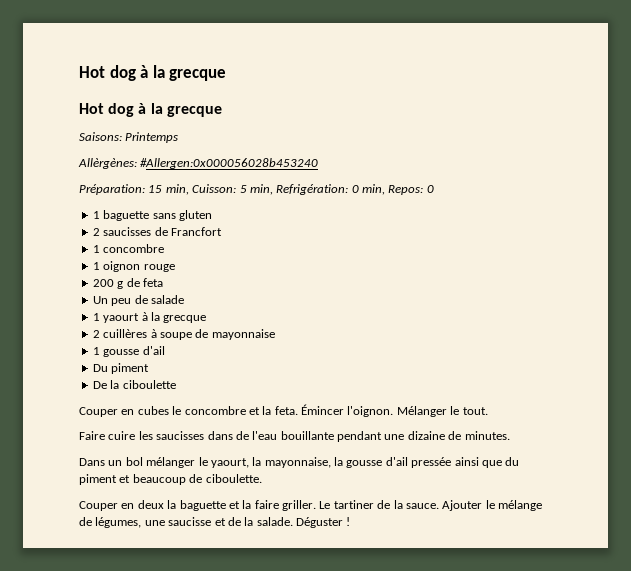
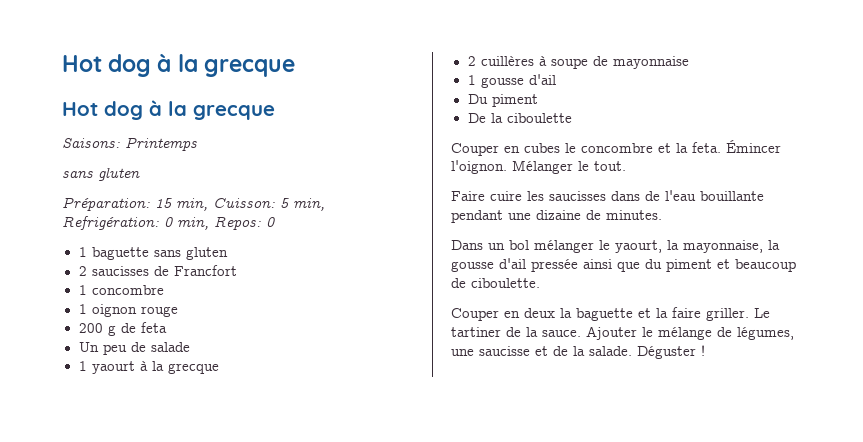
[78,158,319,169] Allèrgènes: #Allergen:0x000056028b453240 -> [62,167,140,181] sans gluten

